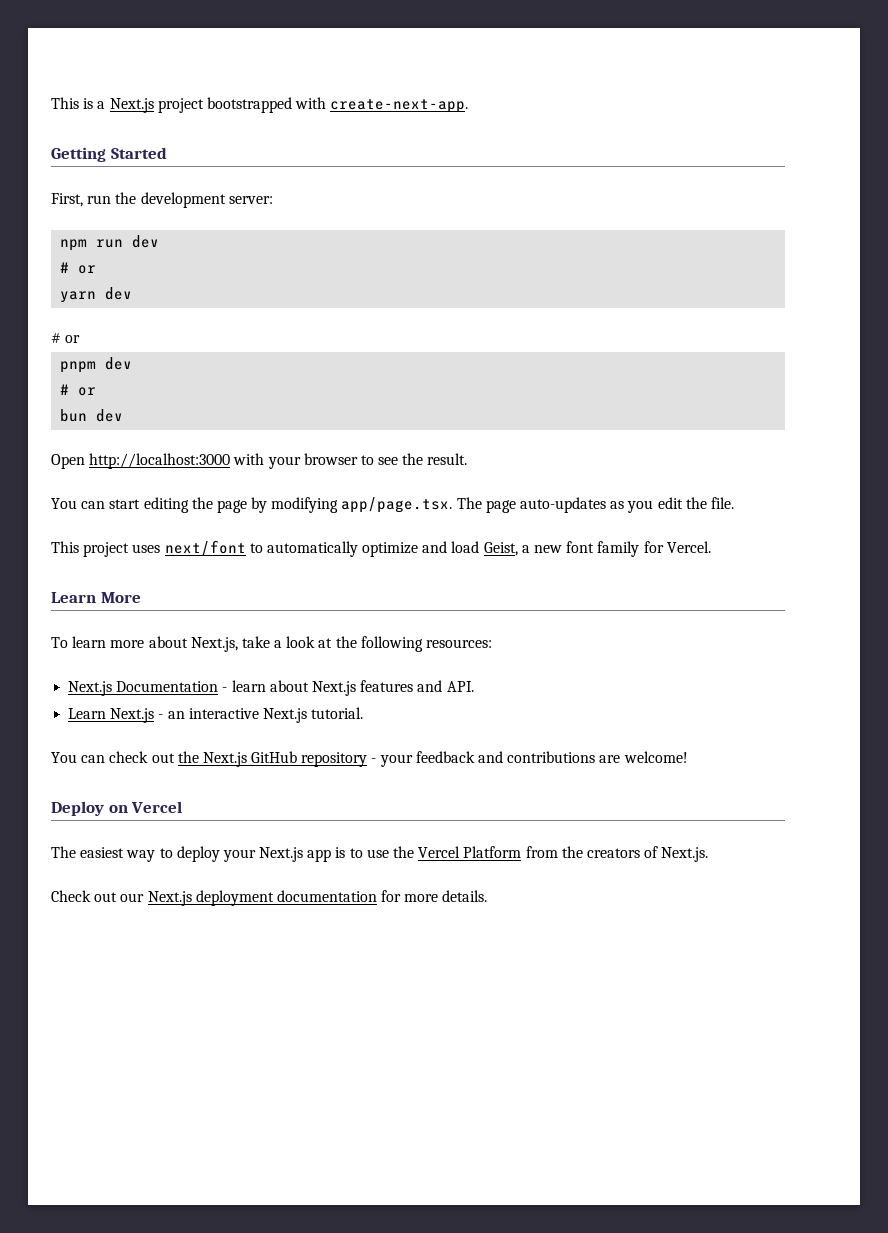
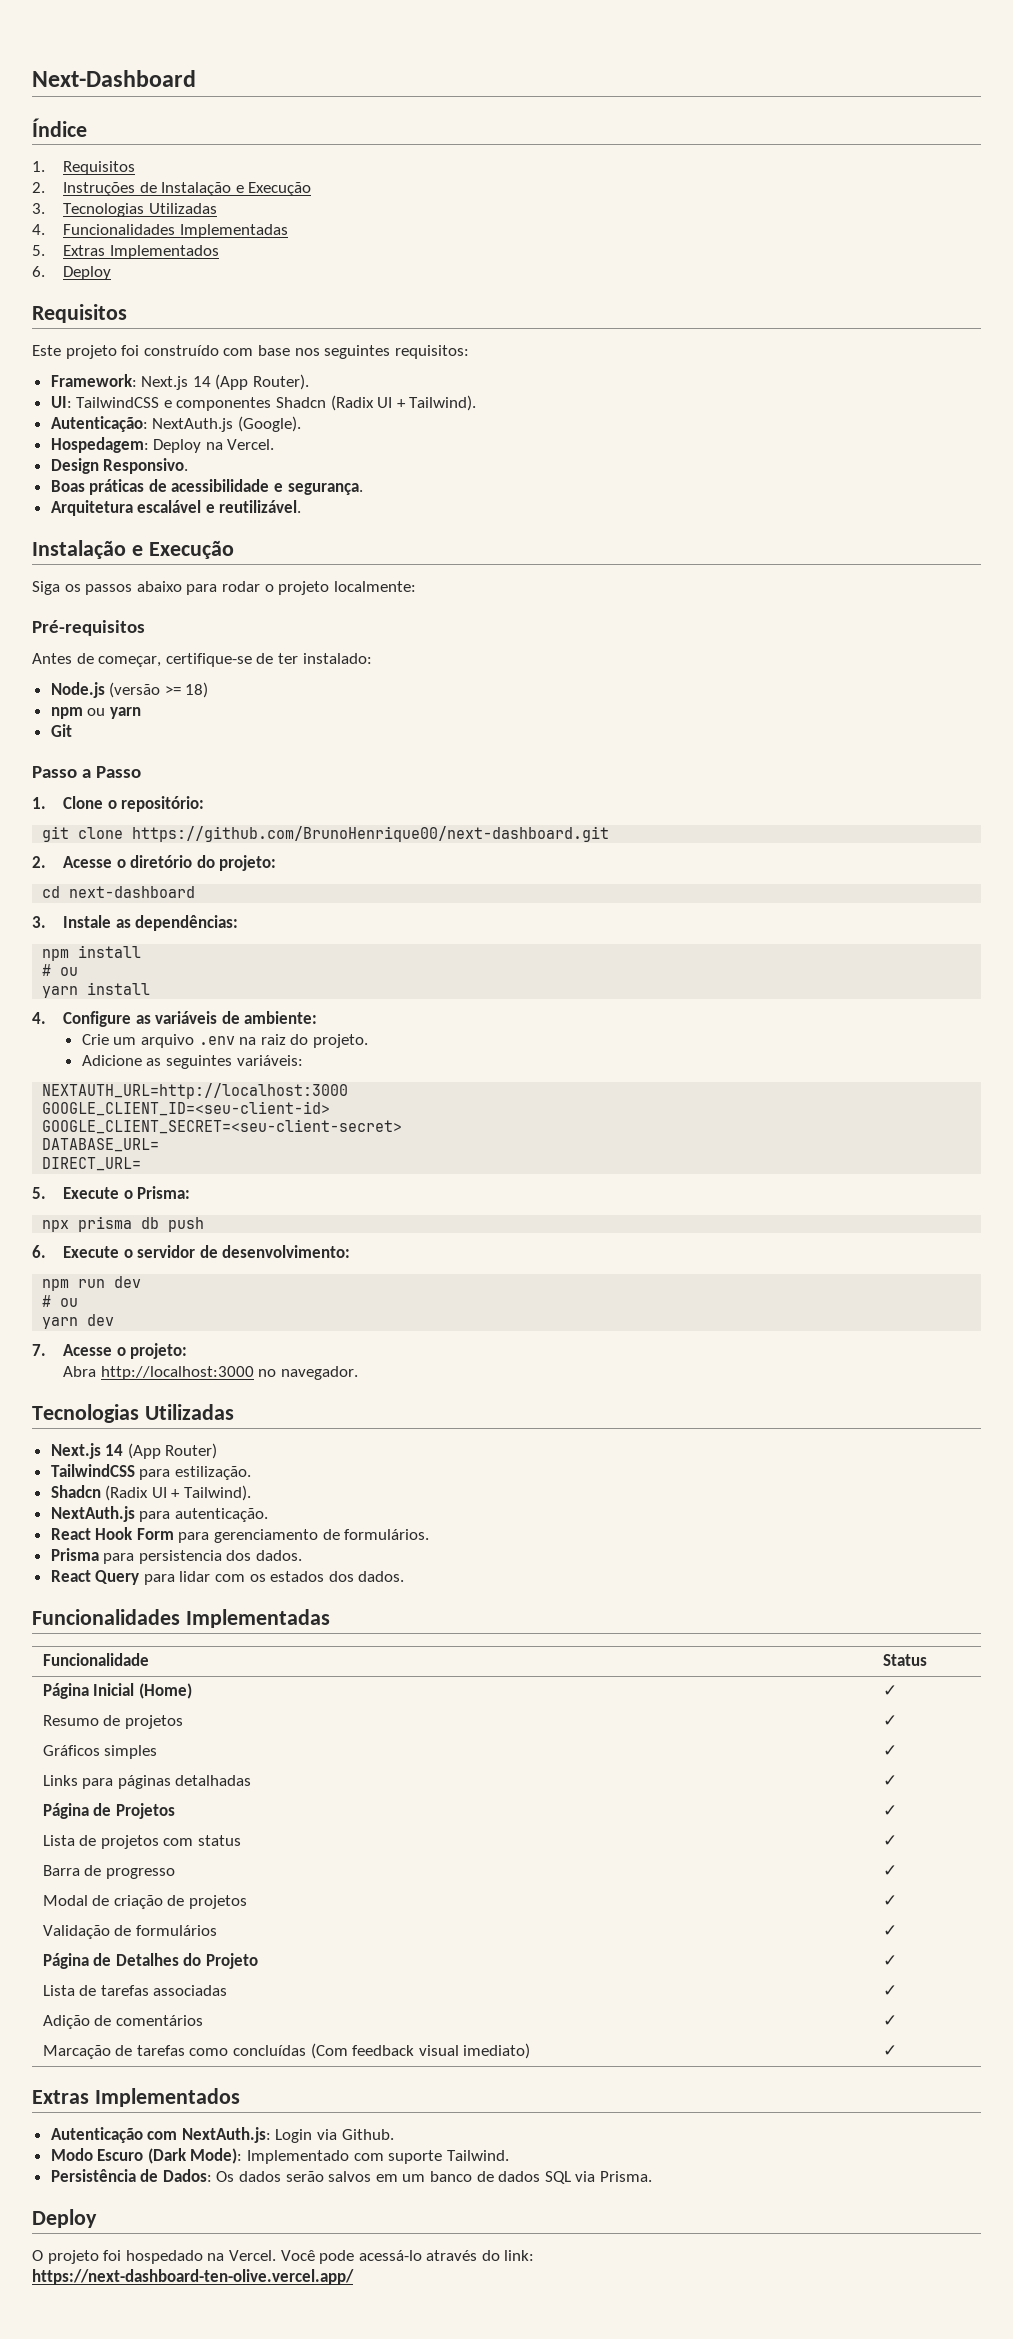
[51,97,469,113] [51,147,167,162] [51,192,273,208] This is a Next.js project bootstrapped with create-next-app. // Getting Started // First, run the development server: -> [32,70,196,87] [32,118,87,137] [32,161,136,175] [32,182,312,196] [32,203,217,217] [32,224,288,238] [32,245,219,259] [32,266,112,280] [32,304,127,323] [32,345,469,359] [50,374,310,390] [50,395,477,411] [50,416,301,432] [50,437,275,453] [50,458,189,474] [50,479,363,495] [50,500,302,516] [32,540,234,559] [32,581,416,595] [32,620,145,636] [32,653,372,667] [50,682,209,698] [50,707,141,719] [50,724,72,737] [32,766,142,778] [32,796,205,812] [42,826,610,842] [32,855,277,871] [42,886,196,898] [32,915,239,931] [42,945,142,961] [42,964,79,976] [42,982,151,998] [32,1011,318,1027] [81,1034,368,1048] [81,1055,303,1069] [42,1083,349,1099] [42,1101,331,1116] [42,1119,403,1134] [42,1138,160,1152] [42,1157,142,1171] [32,1186,191,1199] [42,1216,205,1232] [32,1245,351,1258] Next-Dashboard // Índice // 1. Requisitos // 2. Instruções de Instalação e Execução // 3. Tecnologias Utilizadas // 4. Funcionalidades Implementadas // 5. Extras Implementados // 6. Deploy // Requisitos // Este projeto foi construído com base nos seguintes requisitos: // Framework: Next.js 14 (App Router). // UI: TailwindCSS e componentes Shadcn (Radix UI + Tailwind). // Autenticação: NextAuth.js (Google). // Hospedagem: Deploy na Vercel. // Design Responsivo. // Boas práticas de acessibilidade e segurança. // Arquitetura escalável e reutilizável. // Instalação e Execução // Siga os passos abaixo para rodar o projeto localmente: // Pré-requisitos // Antes de começar, certifique-se de ter instalado: // Node.js (versão >= 18) // npm ou yarn // Git // Passo a Passo // 1. Clone o repositório: // git clone https://github.com/BrunoHenrique00/next-dashboard.git // 2. Acesse o diretório do projeto: // cd next-dashboard // 3. Instale as dependências: // npm install // # ou // yarn install // 4. Configure as variáveis de ambiente: // Crie um arquivo .env na raiz do projeto. // Adicione as seguintes variáveis: // NEXTAUTH_URL=http://localhost:3000 // GOOGLE_CLIENT_ID=<seu-client-id> // GOOGLE_CLIENT_SECRET=<seu-client-secret> // DATABASE_URL= // DIRECT_URL= // 5. Execute o Prisma: // npx prisma db push // 6. Execute o servidor de desenvolvimento:
[78,265,97,274] or -> [60,1298,79,1307] ou
[51,333,81,343] [60,357,133,373] [60,384,97,396] [60,409,124,422] [51,453,468,469] [51,497,734,513] [51,540,711,557] [51,592,141,603] [51,636,493,652] [68,680,474,696] [68,707,364,723] [51,751,688,767] [51,801,183,816] [51,846,709,862] [51,890,488,906] # or // pnpm dev // # or // bun dev // Open http://localhost:3000 with your browser to see the result. // You can start editing the page by modifying app/page.tsx. The page auto-updates as you edit the file. // This project uses next/font to automatically optimize and load Geist, a new font family for Vercel. // Learn More // To learn more about Next.js, take a look at the following resources: // Next.js Documentation - learn about Next.js features and API. // Learn Next.js - an interactive Next.js tutorial. // You can check out the Next.js GitHub repository - your feedback and contributions are welcome! // Deploy on Vercel // The easiest way to deploy your Next.js app is to use the Vercel Platform from the creators of Next.js. // Check out our Next.js deployment documentation for more details. -> [32,1343,188,1359] [63,1366,358,1380] [32,1404,234,1423] [50,1443,218,1459] [50,1464,251,1480] [50,1485,252,1501] [50,1506,268,1522] [50,1527,430,1543] [50,1548,303,1564] [50,1570,405,1585] [32,1609,330,1628] [42,1653,149,1666] [882,1654,927,1666] [42,1683,192,1699] [882,1685,897,1696] [42,1715,183,1729] [882,1715,897,1726] [42,1745,158,1759] [882,1745,897,1756] [42,1775,252,1789] [882,1775,897,1786] [42,1803,175,1819] [882,1805,897,1816] [42,1835,242,1849] [882,1835,897,1846] [42,1865,175,1879] [882,1865,897,1876] [42,1895,248,1909] [882,1895,897,1906] [42,1925,217,1939] [882,1925,897,1936] [42,1953,259,1969] [882,1955,897,1966] [42,1985,228,1996] [882,1985,897,1996] [42,2015,203,2029] [882,2015,897,2026] [42,2043,531,2059] [882,2045,897,2056] [32,2088,240,2107] [50,2127,394,2143] [50,2148,509,2164] [50,2169,652,2184] [32,2209,97,2228] [32,2250,535,2264] [32,2269,354,2285] 7. Acesse o projeto: // Abra http://localhost:3000 no navegador. // Tecnologias Utilizadas // Next.js 14 (App Router) // TailwindCSS para estilização. // Shadcn (Radix UI + Tailwind). // NextAuth.js para autenticação. // React Hook Form para gerenciamento de formulários. // Prisma para persistencia dos dados. // React Query para lidar com os estados dos dados. // Funcionalidades Implementadas // Funcionalidade | Status // Página Inicial (Home) | ✓ // Resumo de projetos | ✓ // Gráficos simples | ✓ // Links para páginas detalhadas | ✓ // Página de Projetos | ✓ // Lista de projetos com status | ✓ // Barra de progresso | ✓ // Modal de criação de projetos | ✓ // Validação de formulários | ✓ // Página de Detalhes do Projeto | ✓ // Lista de tarefas associadas | ✓ // Adição de comentários | ✓ // Marcação de tarefas como concluídas (Com feedback visual imediato) | ✓ // Extras Implementados // Autenticação com NextAuth.js: Login via Github. // Modo Escuro (Dark Mode): Implementado com suporte Tailwind. // Persistência de Dados: Os dados serão salvos em um banco de dados SQL via Prisma. // Deploy // O projeto foi hospedado na Vercel. Você pode acessá-lo através do link: // https://next-dashboard-ten-olive.vercel.app/

